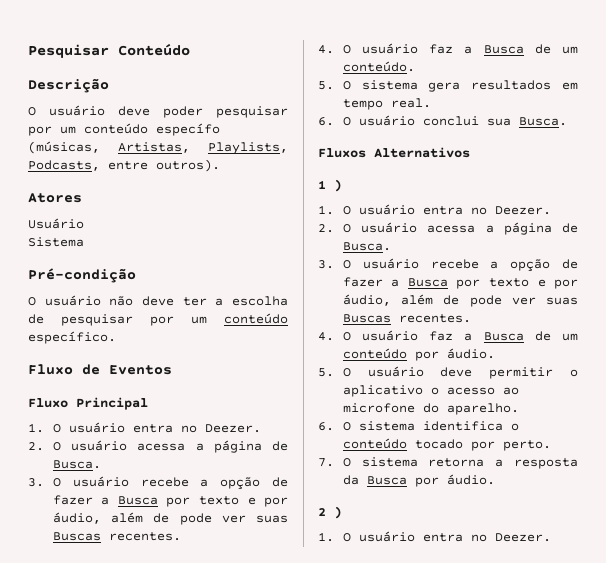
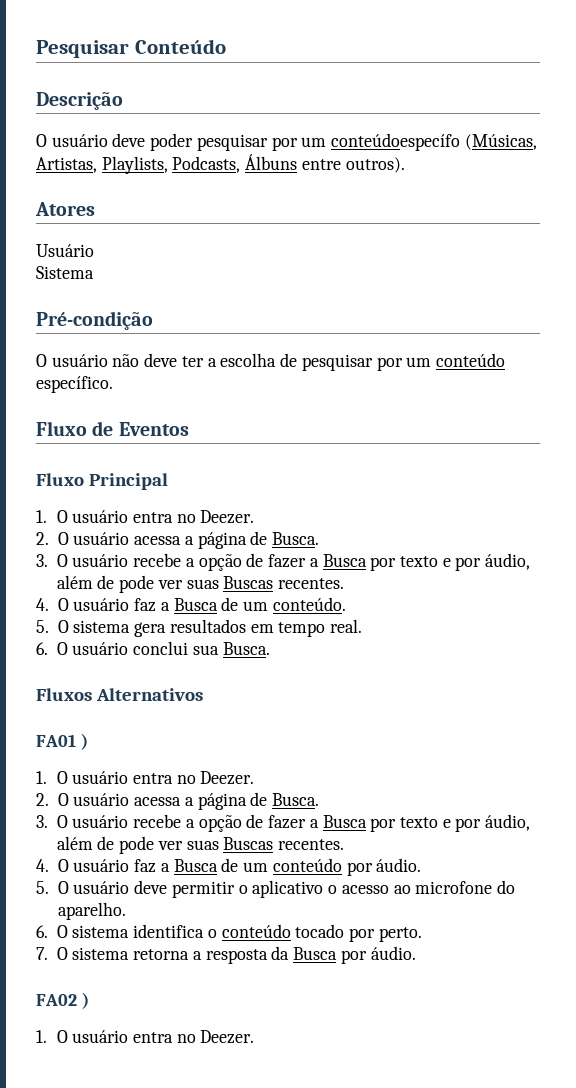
[84,123,220,136] [28,141,100,154] conteúdo específo (músicas, -> [331,133,537,151] conteúdoespecífo (Músicas,
(100, 165) none -> [245,154,298,170] Álbuns
[318,180,326,189] 1 -> [36,734,76,747] FA01
[318,508,326,516] 2 -> [36,994,77,1006] FA02

